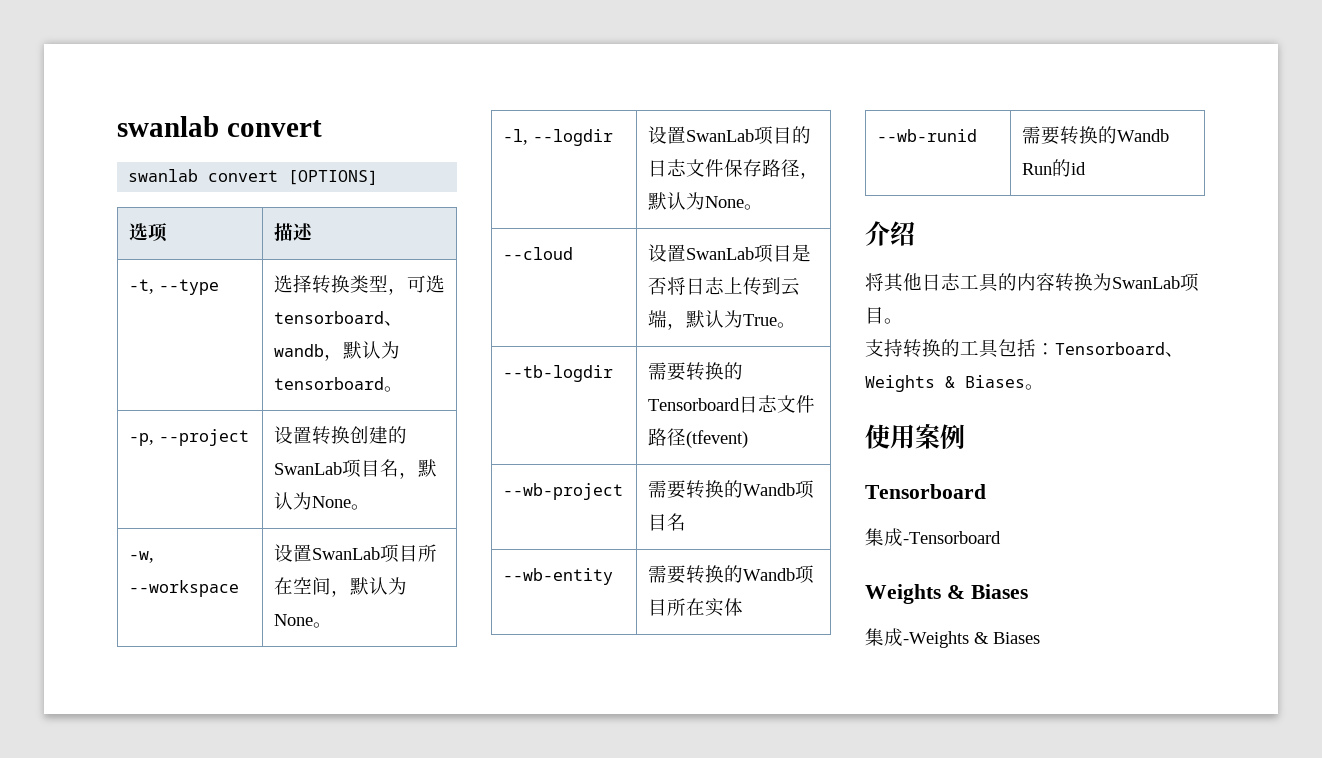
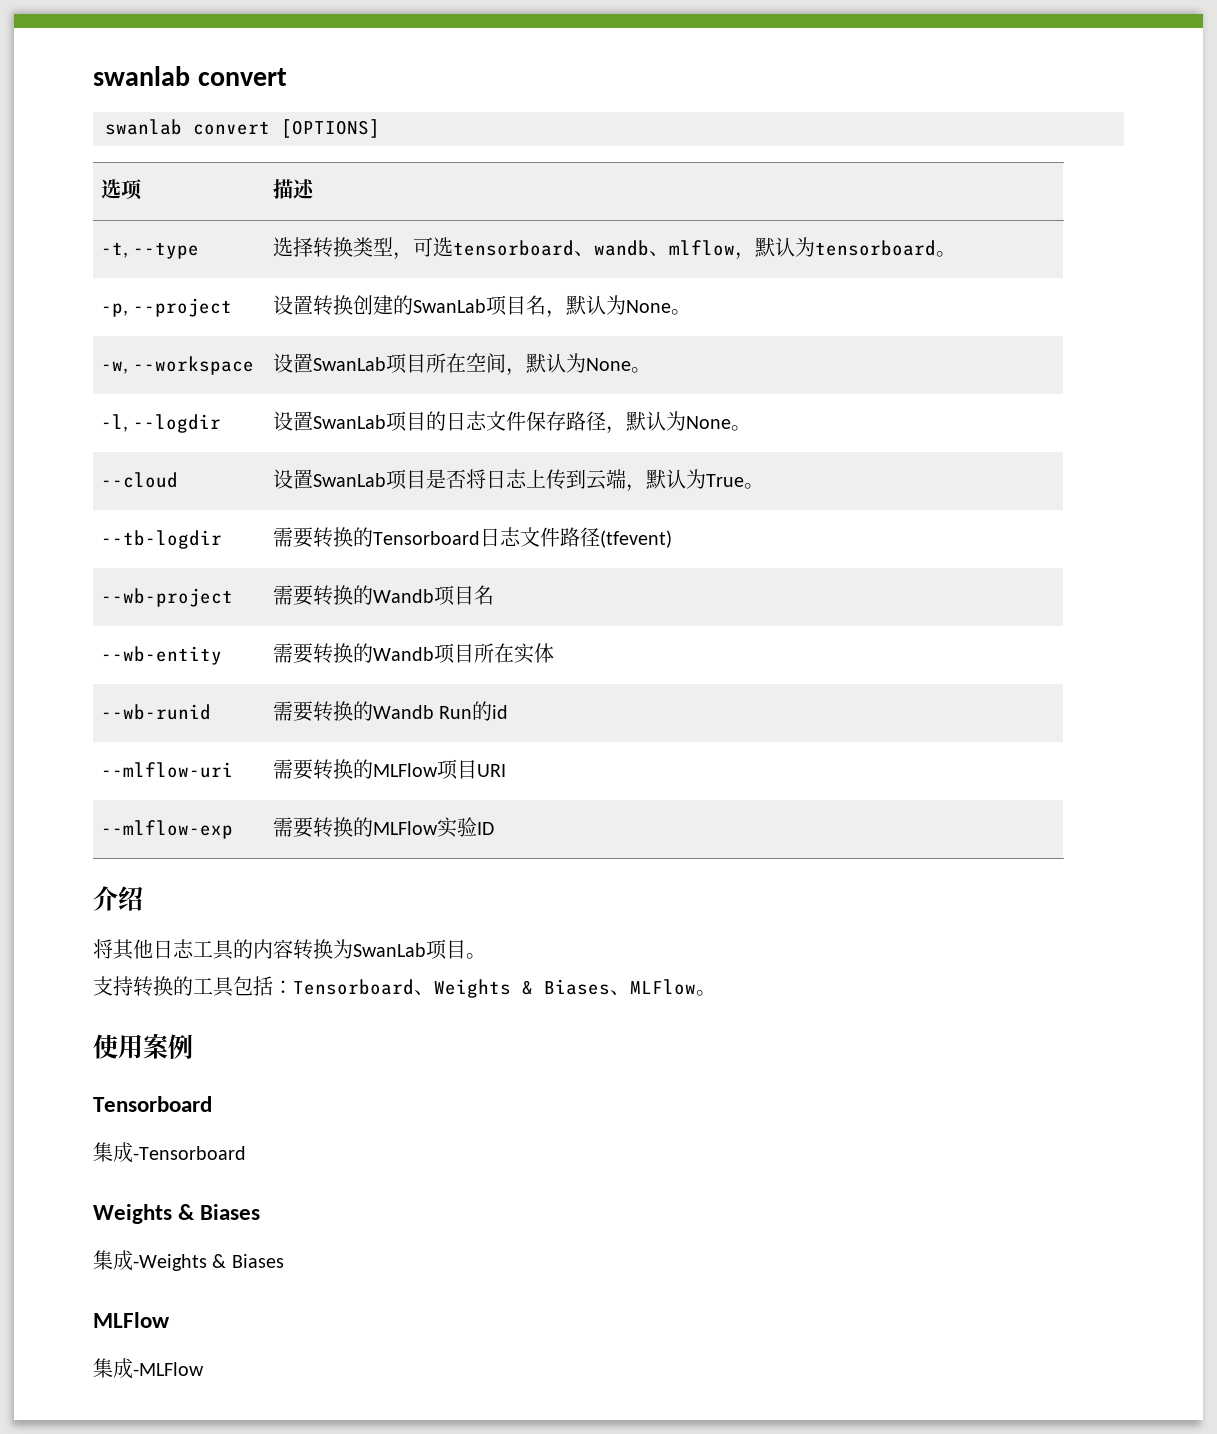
(324, 350) none -> [649,240,736,256] 、mlflow
(1086, 168) none -> [101,762,234,778] [273,759,507,780] [101,820,234,839] [273,817,495,838] // --mlflow-uri | 需要转换的MLFlow项目URI // --mlflow-exp | 需要转换的MLFlow实验ID
(1025, 381) none -> [610,979,696,995] 、MLFlow
(1040, 638) none -> [93,1312,170,1328] [93,1358,204,1379] // MLFlow // 集成-MLFlow

